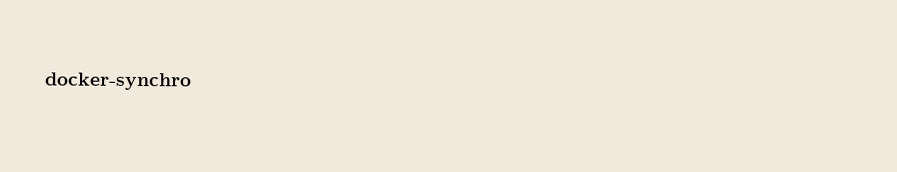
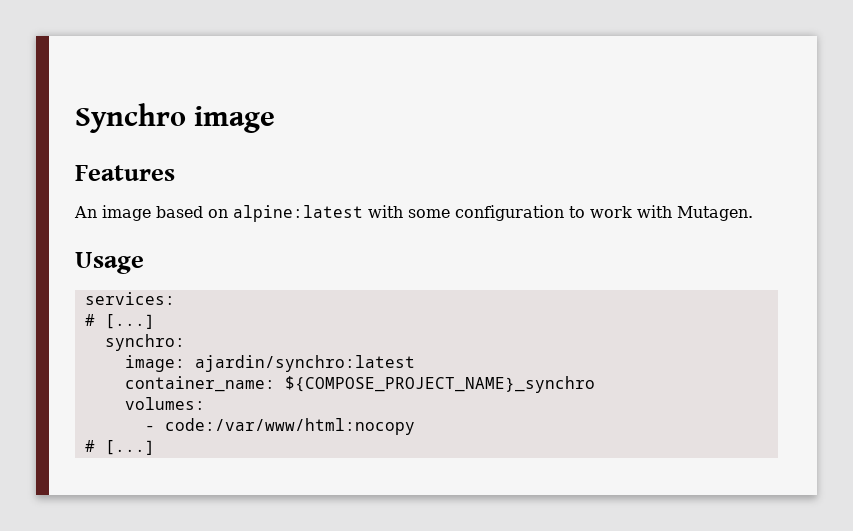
[44,72,192,91] docker-synchro -> [75,103,275,133] [75,165,175,181] [74,205,753,222] [75,252,144,274] [84,292,175,305] [84,314,155,329] [104,334,185,351] [124,355,415,372] [124,376,595,393] [124,397,205,410] [144,418,415,435] [84,440,155,455] Synchro image // Features // An image based on alpine:latest with some configuration to work with Mutagen. // Usage // services: // # [...] // synchro: // image: ajardin/synchro:latest // container_name: ${COMPOSE_PROJECT_NAME}_synchro // volumes: // - code:/var/www/html:nocopy // # [...]

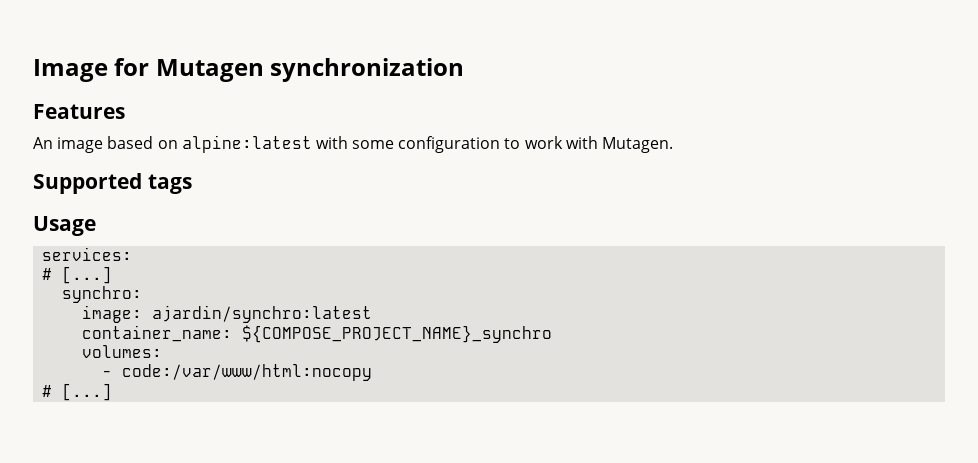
[75,103,275,133] Synchro image -> [33,58,465,82] Image for Mutagen synchronization
(753, 213) none -> [33,173,192,194] // Supported tags

